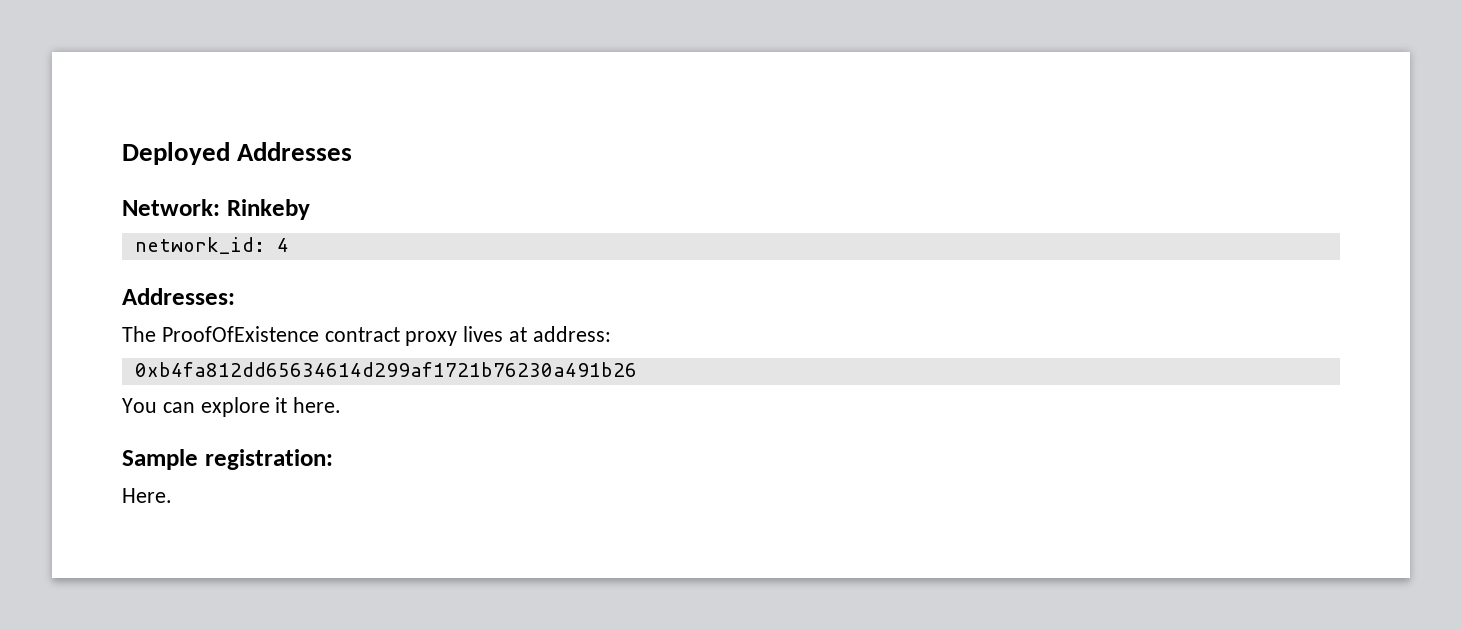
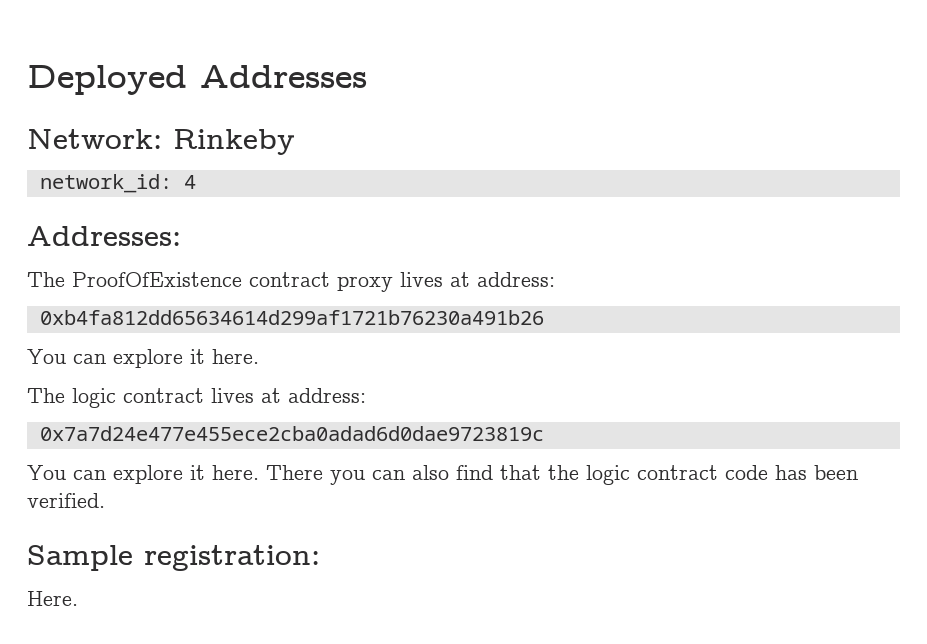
(342, 405) none -> [27,388,366,408] [39,426,544,441] [27,465,858,485] [27,493,105,508] // The logic contract lives at address: // 0x7a7d24e477e455ece2cba0adad6d0dae9723819c // You can explore it here. There you can also find that the logic contract code has been verified.

